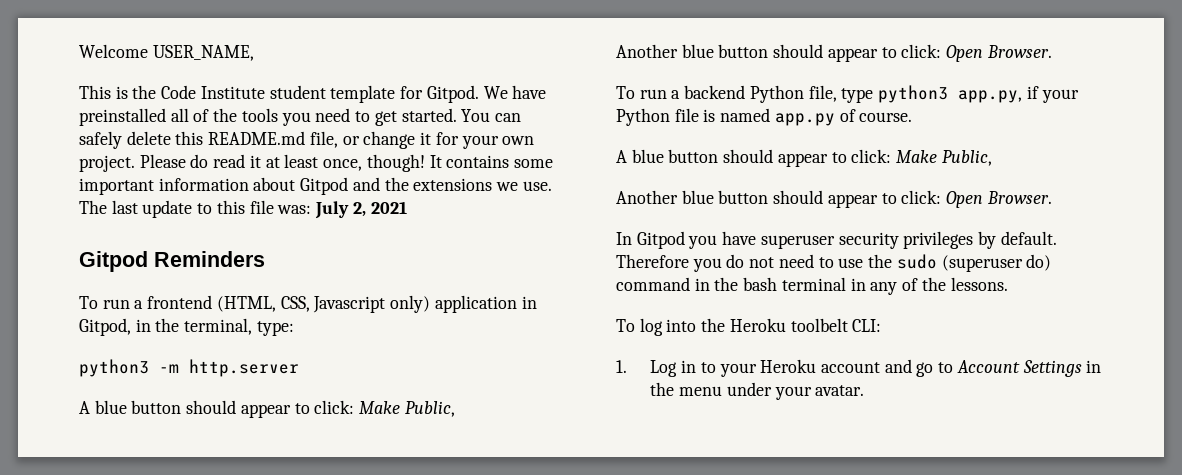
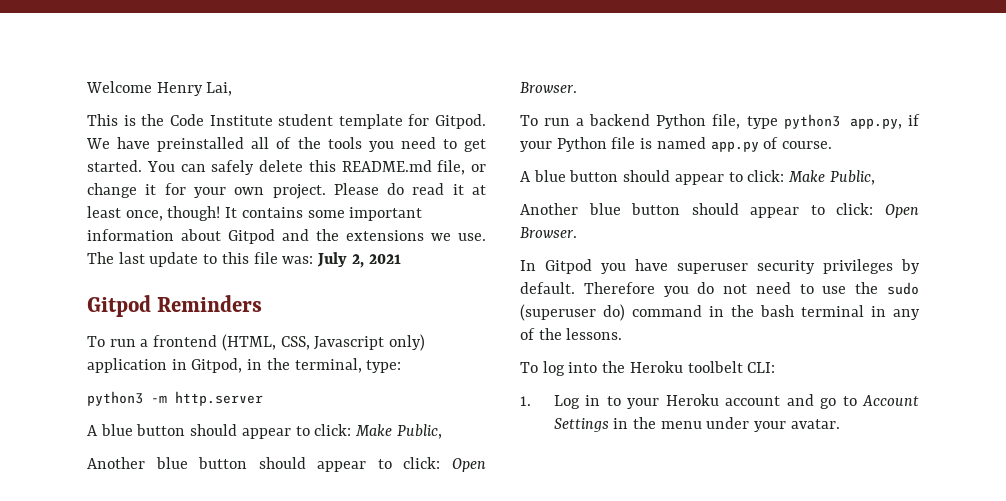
[152,45,254,61] USER_NAME, -> [156,82,233,96] Henry Lai,

